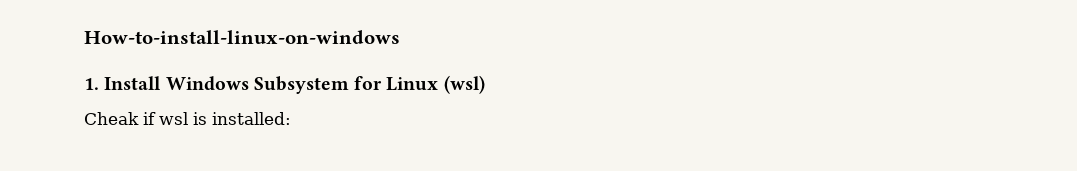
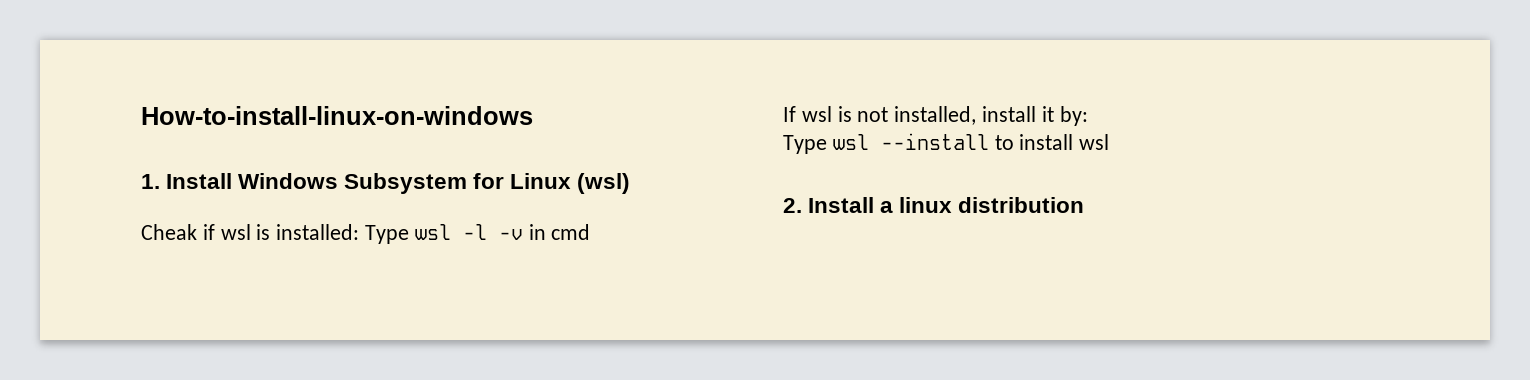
(291, 118) none -> [365,224,591,244] [783,106,1088,126] [783,133,1110,154] [783,197,1085,213] Type wsl -l -v in cmd // If wsl is not installed, install it by: // Type wsl --install to install wsl // 2. Install a linux distribution

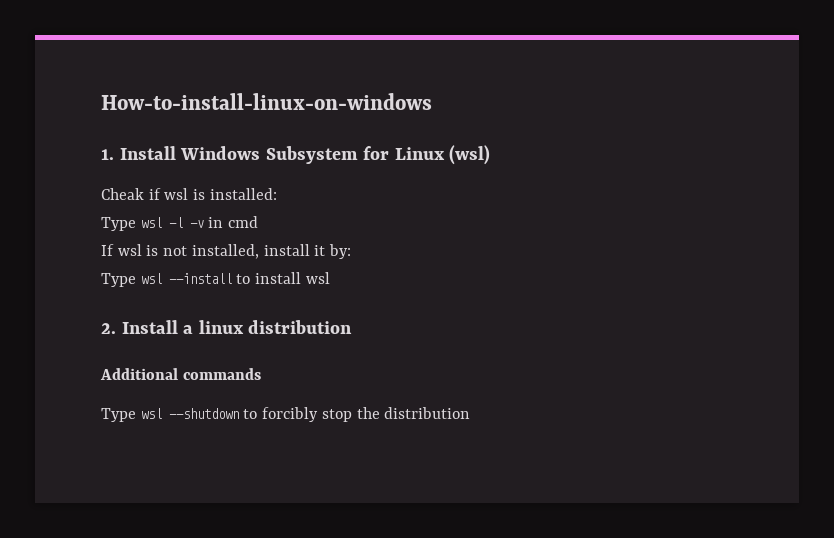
(360, 232) none -> (277, 194) //
(1085, 205) none -> [100,368,261,380] [101,407,471,422] // Additional commands // Type wsl --shutdown to forcibly stop the distribution

